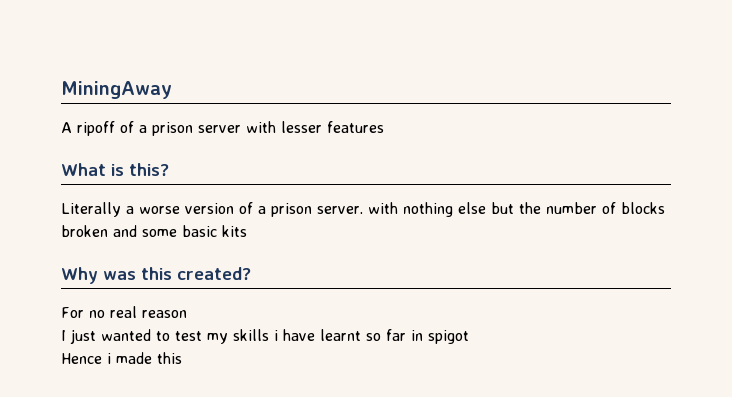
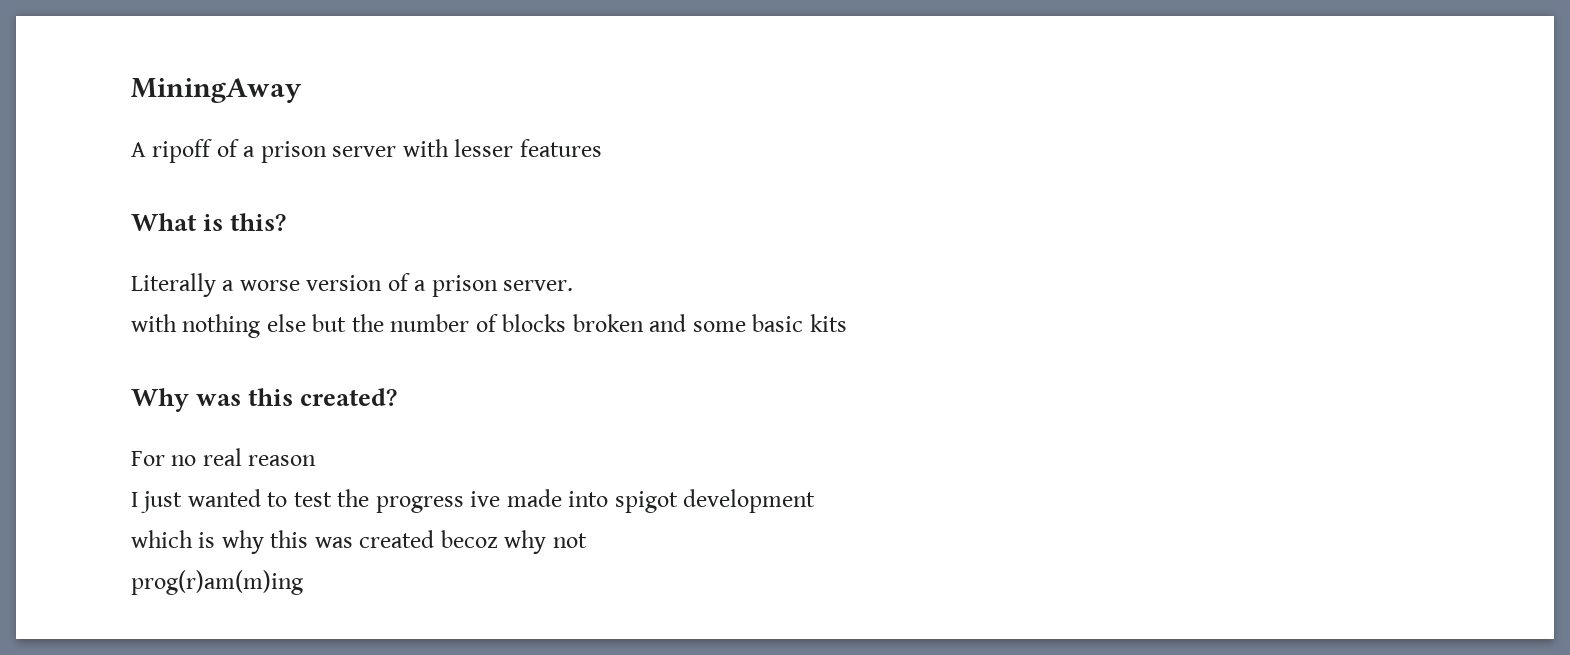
(363, 210) none -> (574, 285) //
[207,329,469,344] [61,352,182,364] my skills i have learnt so far in spigot // Hence i made this -> [337,489,816,513] [131,530,587,554] [131,570,303,595] the progress ive made into spigot development // which is why this was created becoz why not // prog(r)am(m)ing

